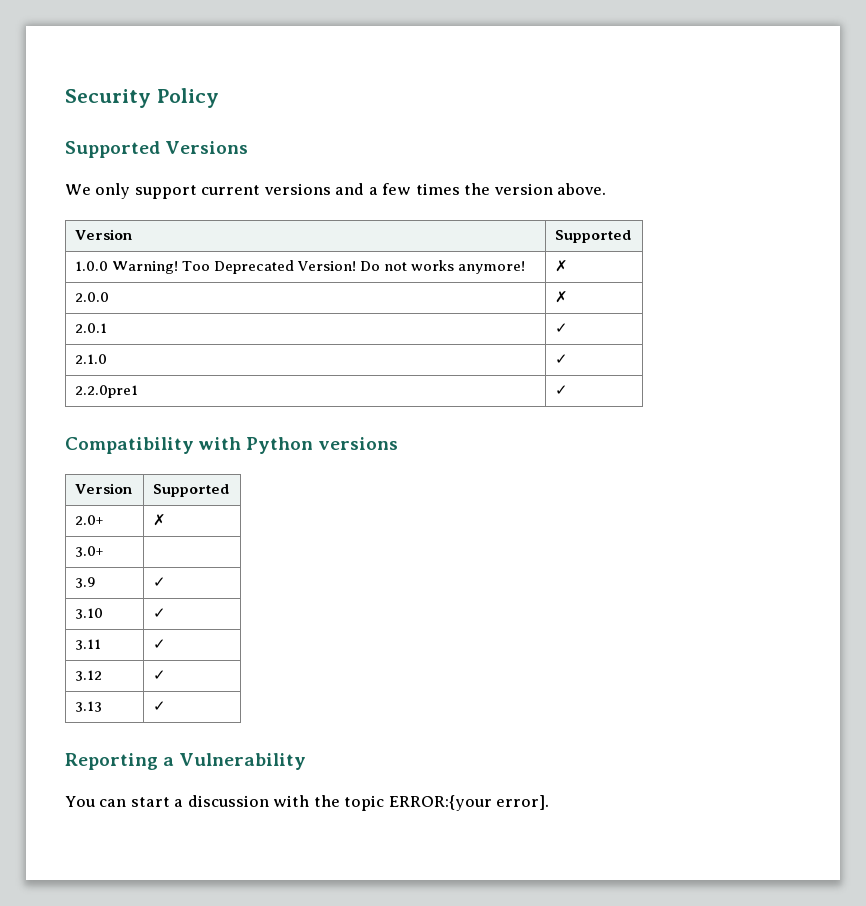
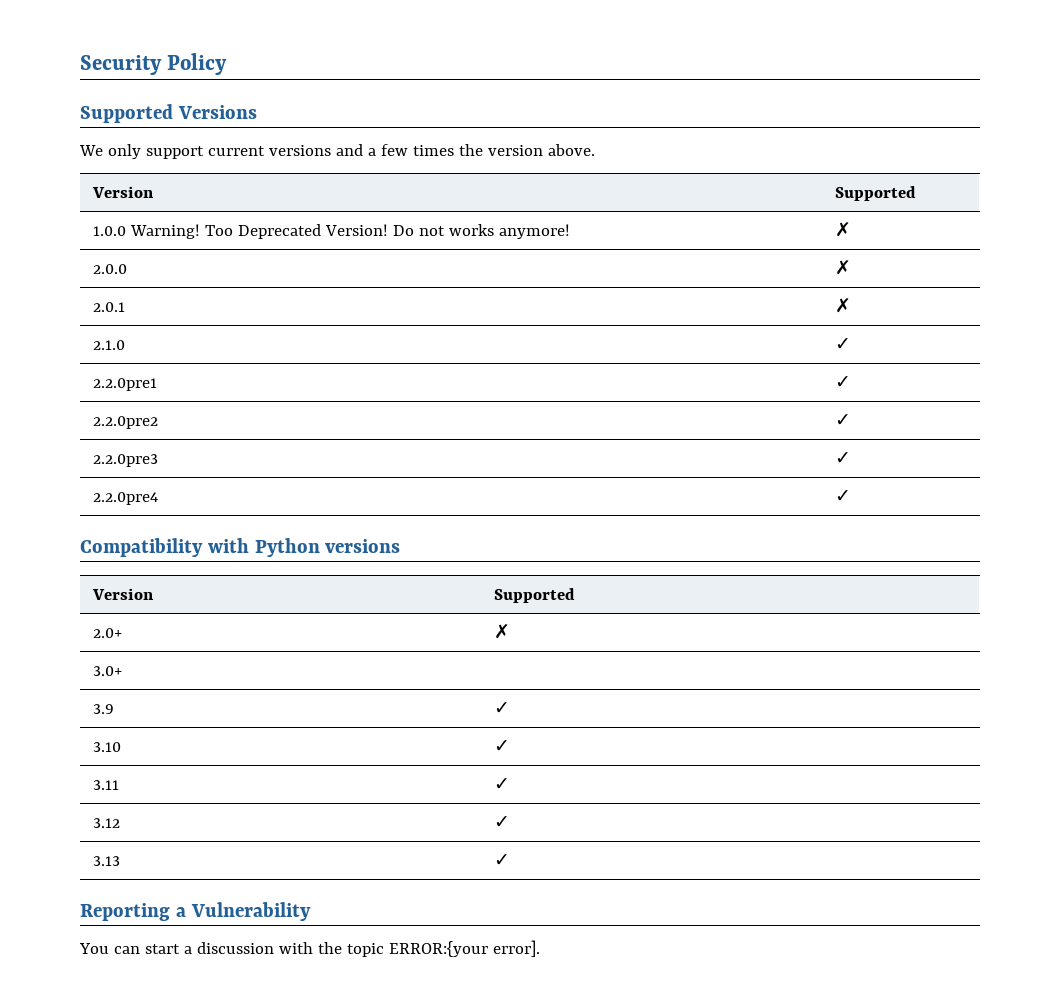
[555,323,569,333] ✓ -> [835,298,852,313] ✗
(569, 390) none -> [93,416,159,429] [835,414,852,426] [93,454,159,467] [835,452,852,464] [93,492,159,505] [835,490,852,502] // 2.2.0pre2 | ✓ // 2.2.0pre3 | ✓ // 2.2.0pre4 | ✓

